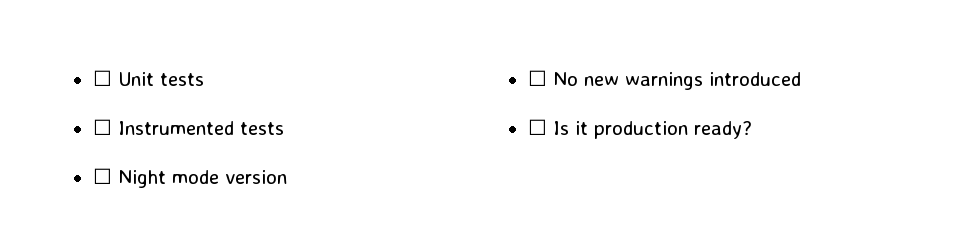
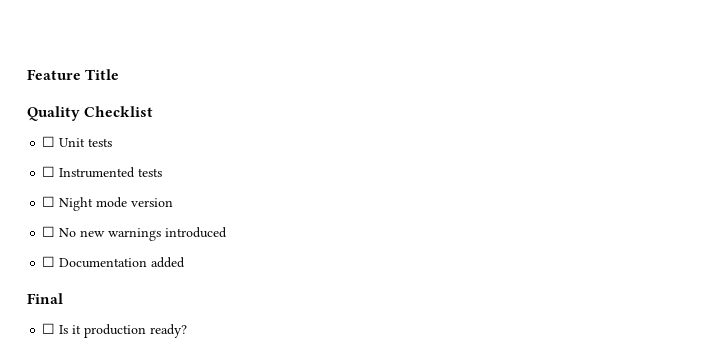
(92, 78) none -> [27,69,120,80] [27,106,154,121] Feature Title // Quality Checklist //
(801, 79) none -> [42,256,186,268] [27,293,63,304] // ☐ Documentation added // Final

